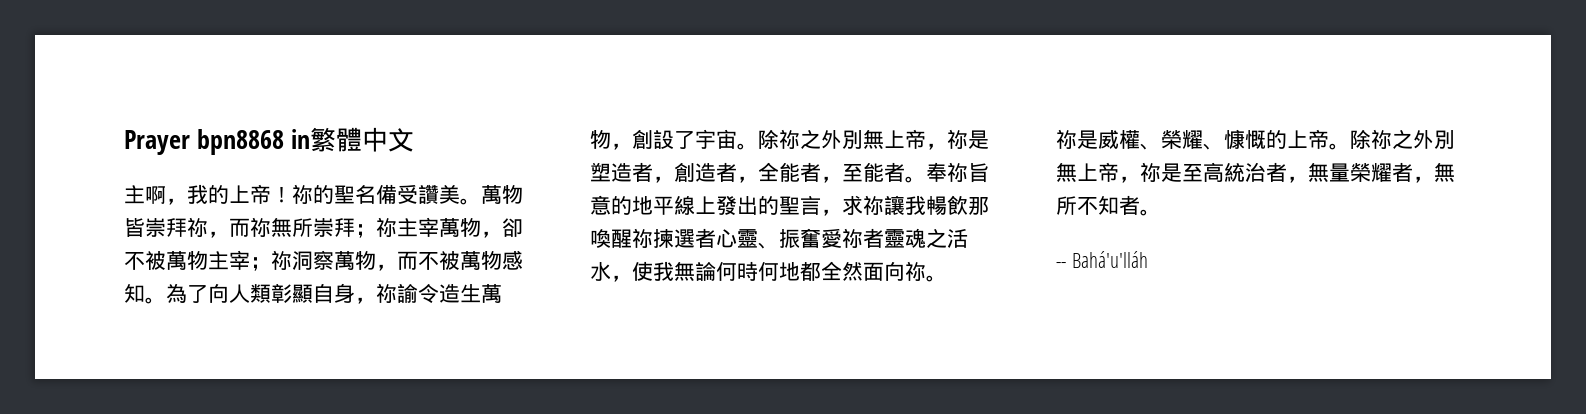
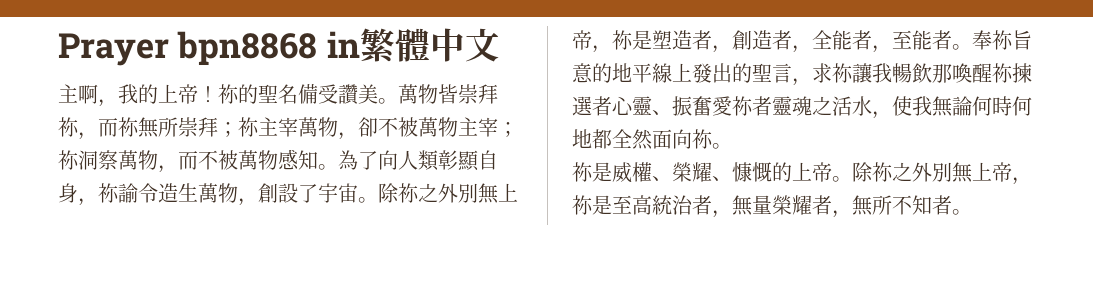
[1056,251,1148,268] // -- Bahá'u'lláh -> (972, 212) none

